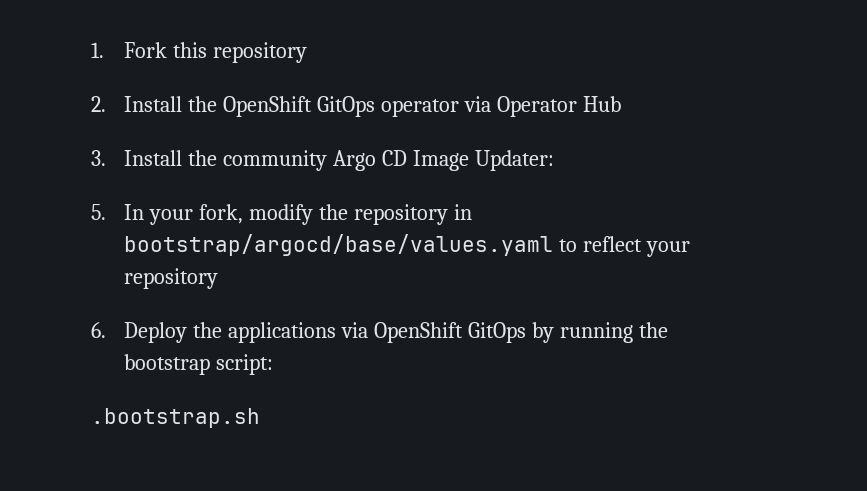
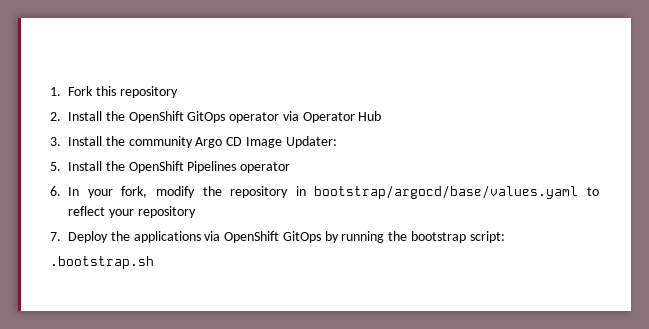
(106, 212) none -> [68,161,291,173] [50,186,61,196] Install the OpenShift Pipelines operator // 6.
[91,322,106,338] 6. -> [50,232,61,241] 7.

